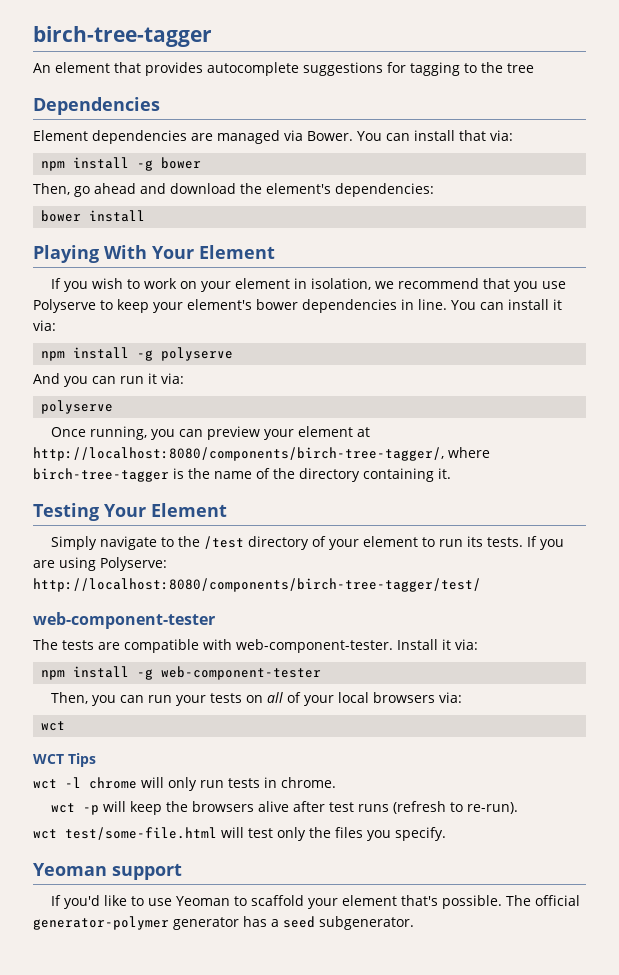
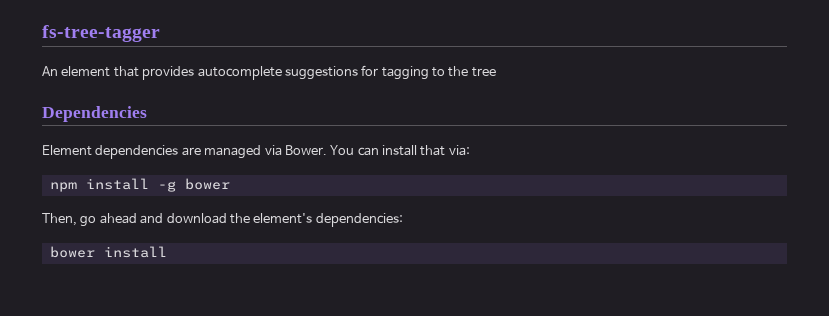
[33,26,212,47] birch-tree-tagger -> [42,25,160,42] fs-tree-tagger
[33,245,275,263] [51,278,567,292] [33,299,562,313] [33,320,56,331] [41,347,234,361] [33,373,184,387] [41,400,114,414] [51,426,371,440] [33,447,490,461] [33,468,451,482] [33,503,227,521] [51,536,565,550] [33,557,167,571] [33,578,481,592] [33,612,215,629] [33,639,478,653] [41,666,322,680] [51,692,463,706] [41,721,66,731] [33,753,96,767] [33,777,336,791] [51,801,519,815] [33,827,446,841] [33,863,182,880] [51,895,581,909] [33,916,414,930] // Playing With Your Element // If you wish to work on your element in isolation, we recommend that you use Polyserve to keep your element's bower dependencies in line. You can install it via: // npm install -g polyserve // And you can run it via: // polyserve // Once running, you can preview your element at http://localhost:8080/components/birch-tree-tagger/, where birch-tree-tagger is the name of the directory containing it. // Testing Your Element // Simply navigate to the /test directory of your element to run its tests. If you are using Polyserve: http://localhost:8080/components/birch-tree-tagger/test/ // web-component-tester // The tests are compatible with web-component-tester. Install it via: // npm install -g web-component-tester // Then, you can run your tests on all of your local browsers via: // wct // WCT Tips // wct -l chrome will only run tests in chrome. // wct -p will keep the browsers alive after test runs (refresh to re-run). // wct test/some-file.html will test only the files you specify. // Yeoman support // If you'd like to use Yeoman to scaffold your element that's possible. The official generator-polymer generator has a seed subgenerator. -> (167, 252) none

